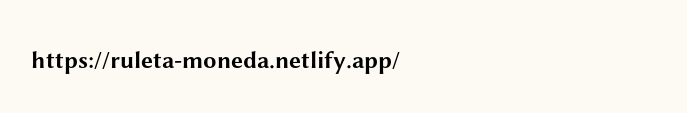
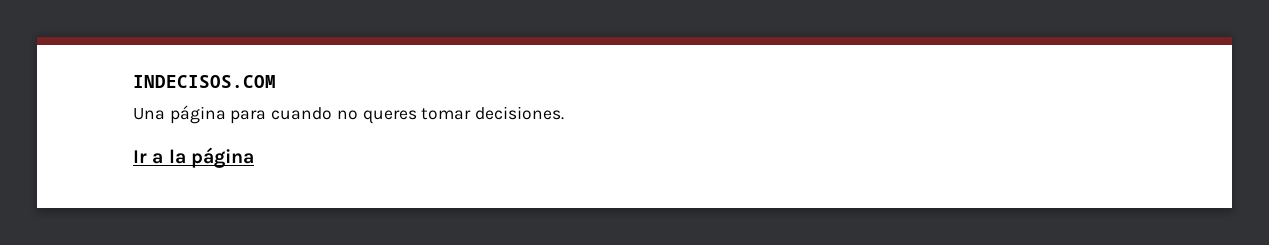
[31,51,400,74] https://ruleta-moneda.netlify.app/ -> [133,75,276,88] [133,105,565,124] [133,147,254,168] INDECISOS.COM // Una página para cuando no queres tomar decisiones. // Ir a la página

